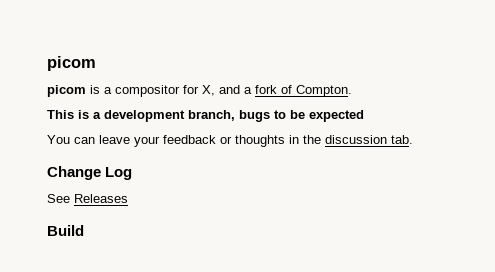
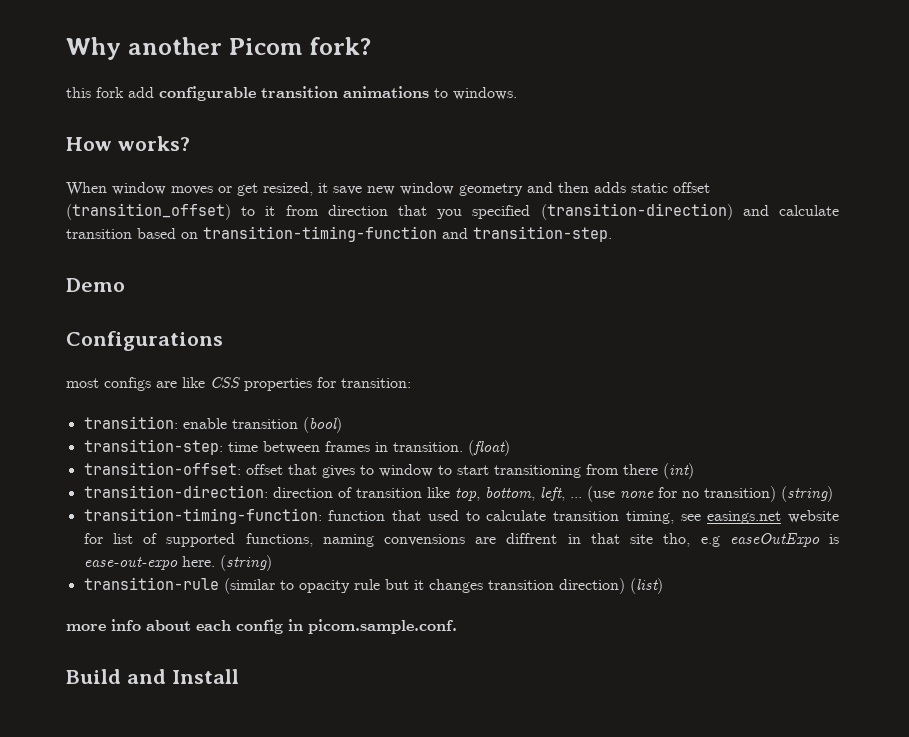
[47,56,96,71] [47,85,352,97] [47,110,364,122] [47,135,413,147] [47,166,133,180] [47,194,128,203] picom // picom is a compositor for X, and a fork of Compton. // This is a development branch, bugs to be expected // You can leave your feedback or thoughts in the discussion tab. // Change Log // See Releases -> [66,37,372,60] [66,86,517,101] [66,136,190,151] [66,182,710,196] [66,203,839,220] [66,226,612,242] [66,278,125,292] [66,331,223,351] [66,377,411,391] [83,416,342,433] [83,439,510,456] [83,462,694,479] [83,485,833,502] [83,508,839,524] [83,533,840,547] [83,555,272,571] [83,577,663,594] [66,619,457,634] Why another Picom fork? // this fork add configurable transition animations to windows. // How works? // When window moves or get resized, it save new window geometry and then adds static offset (transition_offset) to it from direction that you specified (transition-direction) and calculate transition based on transition-timing-function and transition-step. // Demo // Configurations // most configs are like CSS properties for transition: // transition: enable transition (bool) // transition-step: time between frames in transition. (float) // transition-offset: offset that gives to window to start transitioning from there (int) // transition-direction: direction of transition like top, bottom, left, ... (use none for no transition) (string) // transition-timing-function: function that used to calculate transition timing, see easings.net website for list of supported functions, naming convensions are diffrent in that site tho, e.g easeOutExpo is ease-out-expo here. (string) // transition-rule (similar to opacity rule but it changes transition direction) (list) // more info about each config in picom.sample.conf.
(84, 230) none -> [126,669,239,684] and Install

